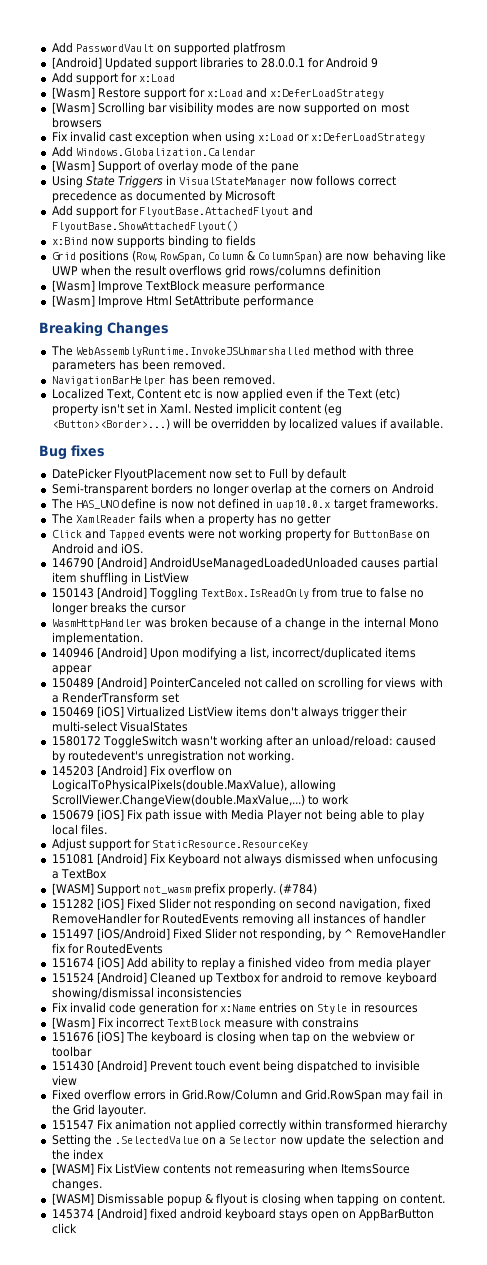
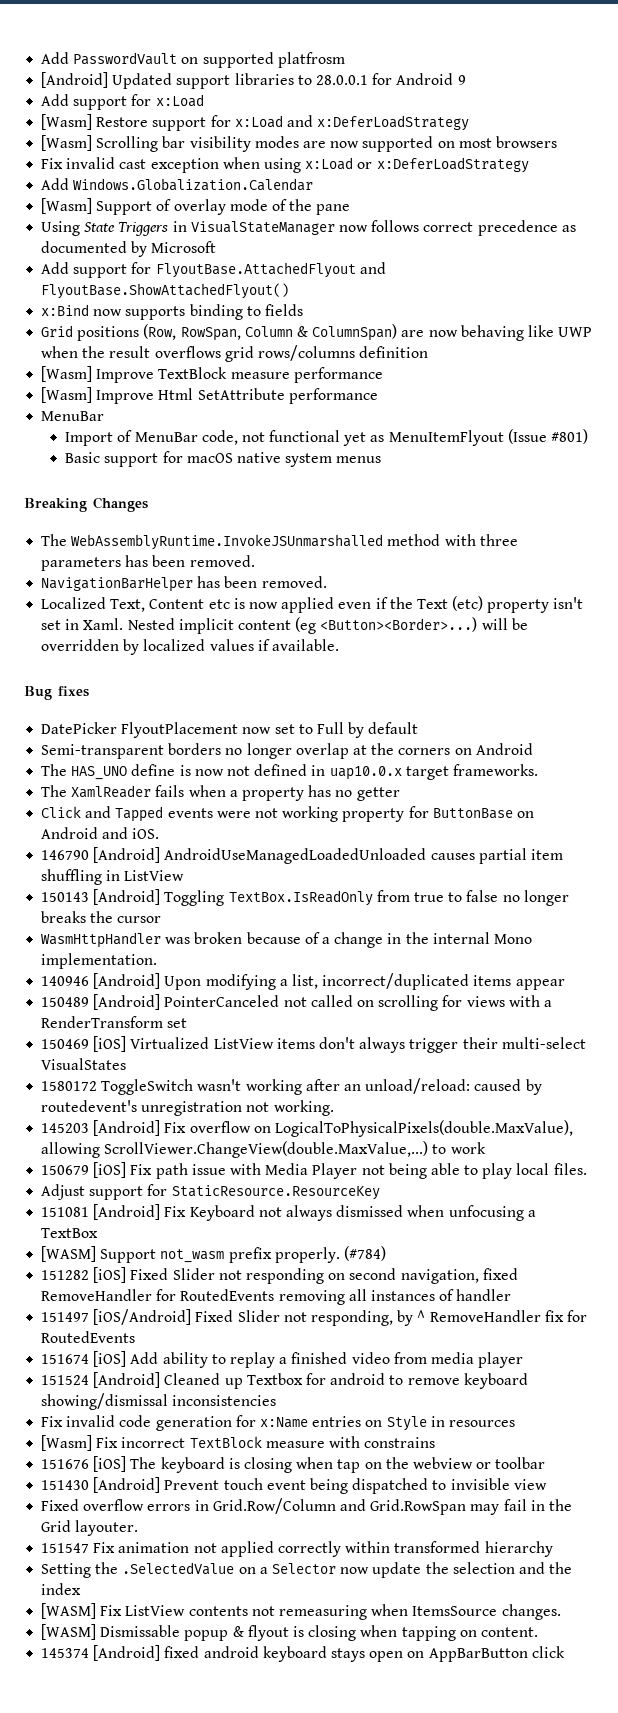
(315, 301) none -> [41,411,105,421] [65,429,589,446] [65,451,382,467] // MenuBar // Import of MenuBar code, not functional yet as MenuItemFlyout (Issue #801) // Basic support for macOS native system menus

